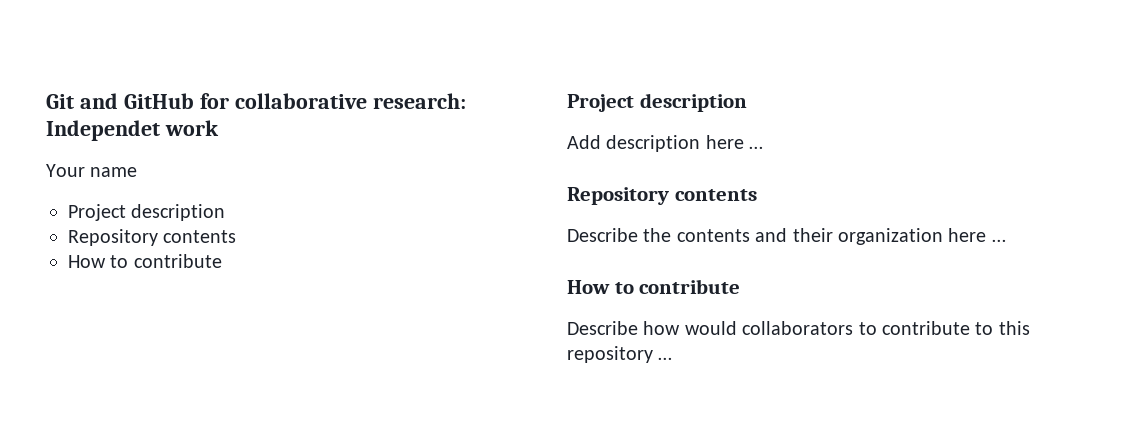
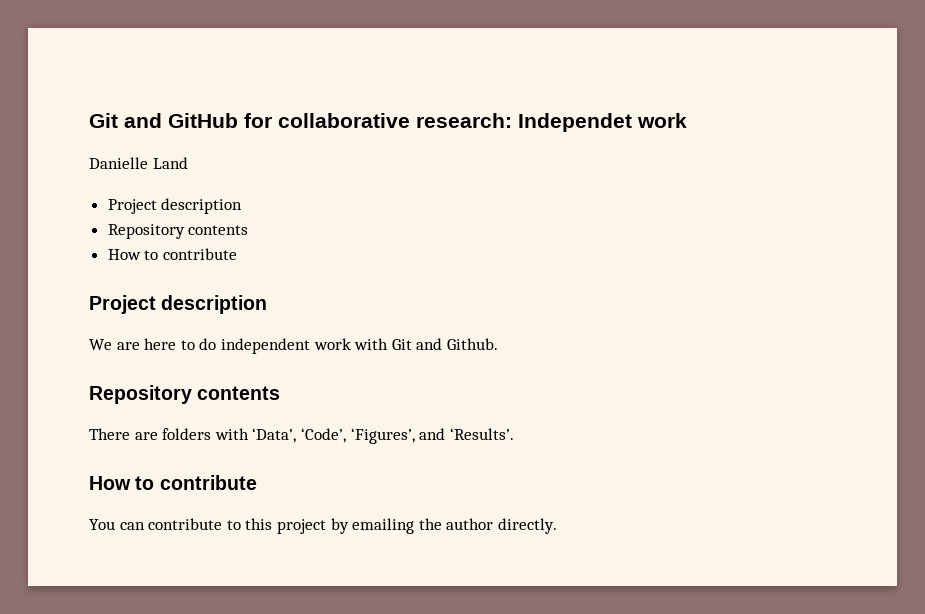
[46,164,138,177] Your name -> [89,157,188,169] Danielle Land
[567,135,764,152] [567,187,757,205] [567,228,1006,245] [567,279,741,294] [567,321,1030,335] [567,346,673,363] Add description here … // Repository contents // Describe the contents and their organization here … // How to contribute // Describe how would collaborators to contribute to this repository … -> [89,338,498,354] [89,385,281,404] [89,428,514,444] [89,475,257,490] [89,518,557,534] We are here to do independent work with Git and Github. // Repository contents // There are folders with ‘Data’, ‘Code’, ‘Figures’, and ‘Results’. // How to contribute // You can contribute to this project by emailing the author directly.

